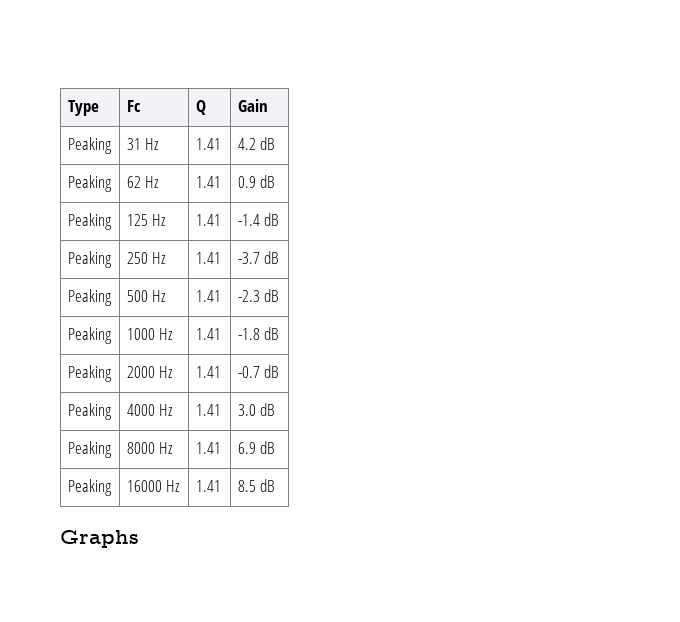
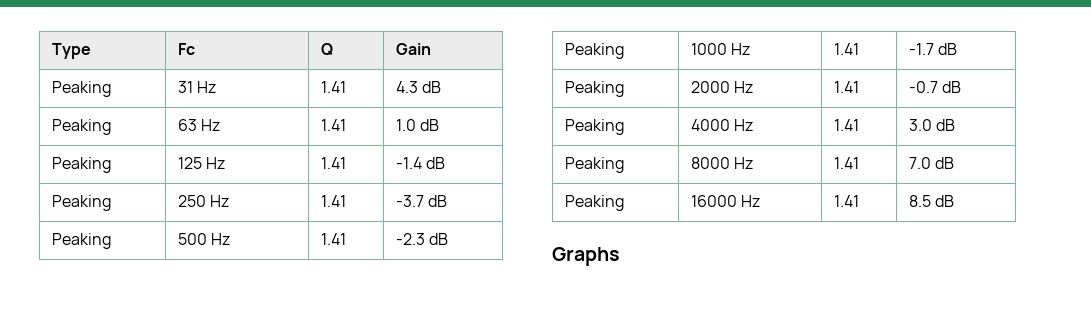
[237,137,275,150] [67,175,112,192] [126,176,159,188] [195,176,221,188] [237,176,256,188] 4.2 dB // Peaking | 62 Hz | 1.41 | 0.9 -> [395,81,441,93] [51,119,111,135] [177,119,220,131] [320,119,346,131] [395,119,416,131] 4.3 dB // Peaking | 63 Hz | 1.41 | 1.0
[237,328,260,340] -1.8 -> [908,43,934,55] -1.7
[237,442,256,454] 6.9 -> [908,157,931,169] 7.0

